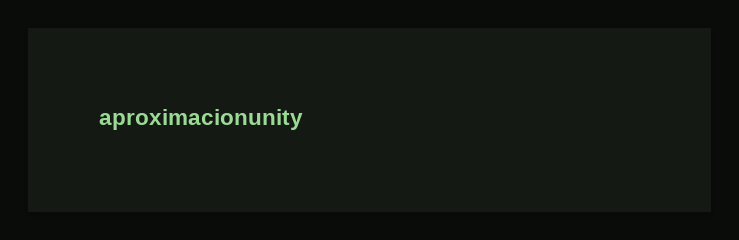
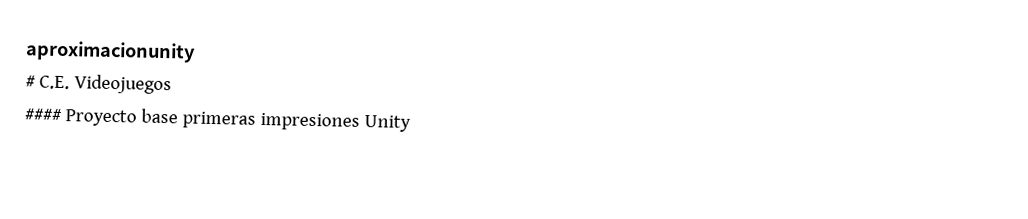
(303, 119) none -> [25,74,172,95] [24,108,411,132] // # C.E. Videojuegos // #### Proyecto base primeras impresiones Unity

